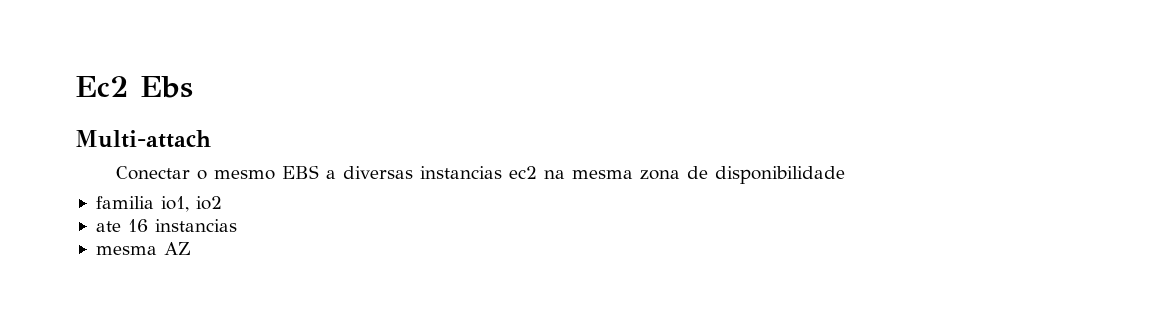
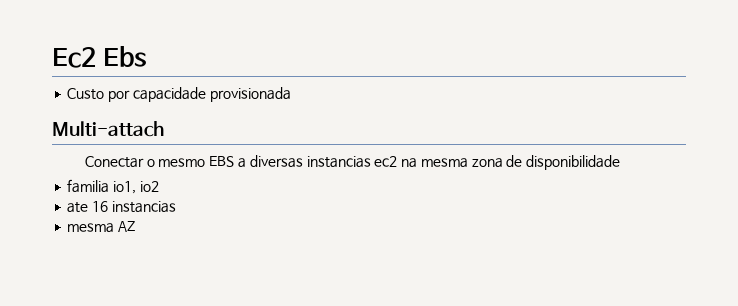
(193, 87) none -> [67,87,291,102] // Custo por capacidade provisionada

